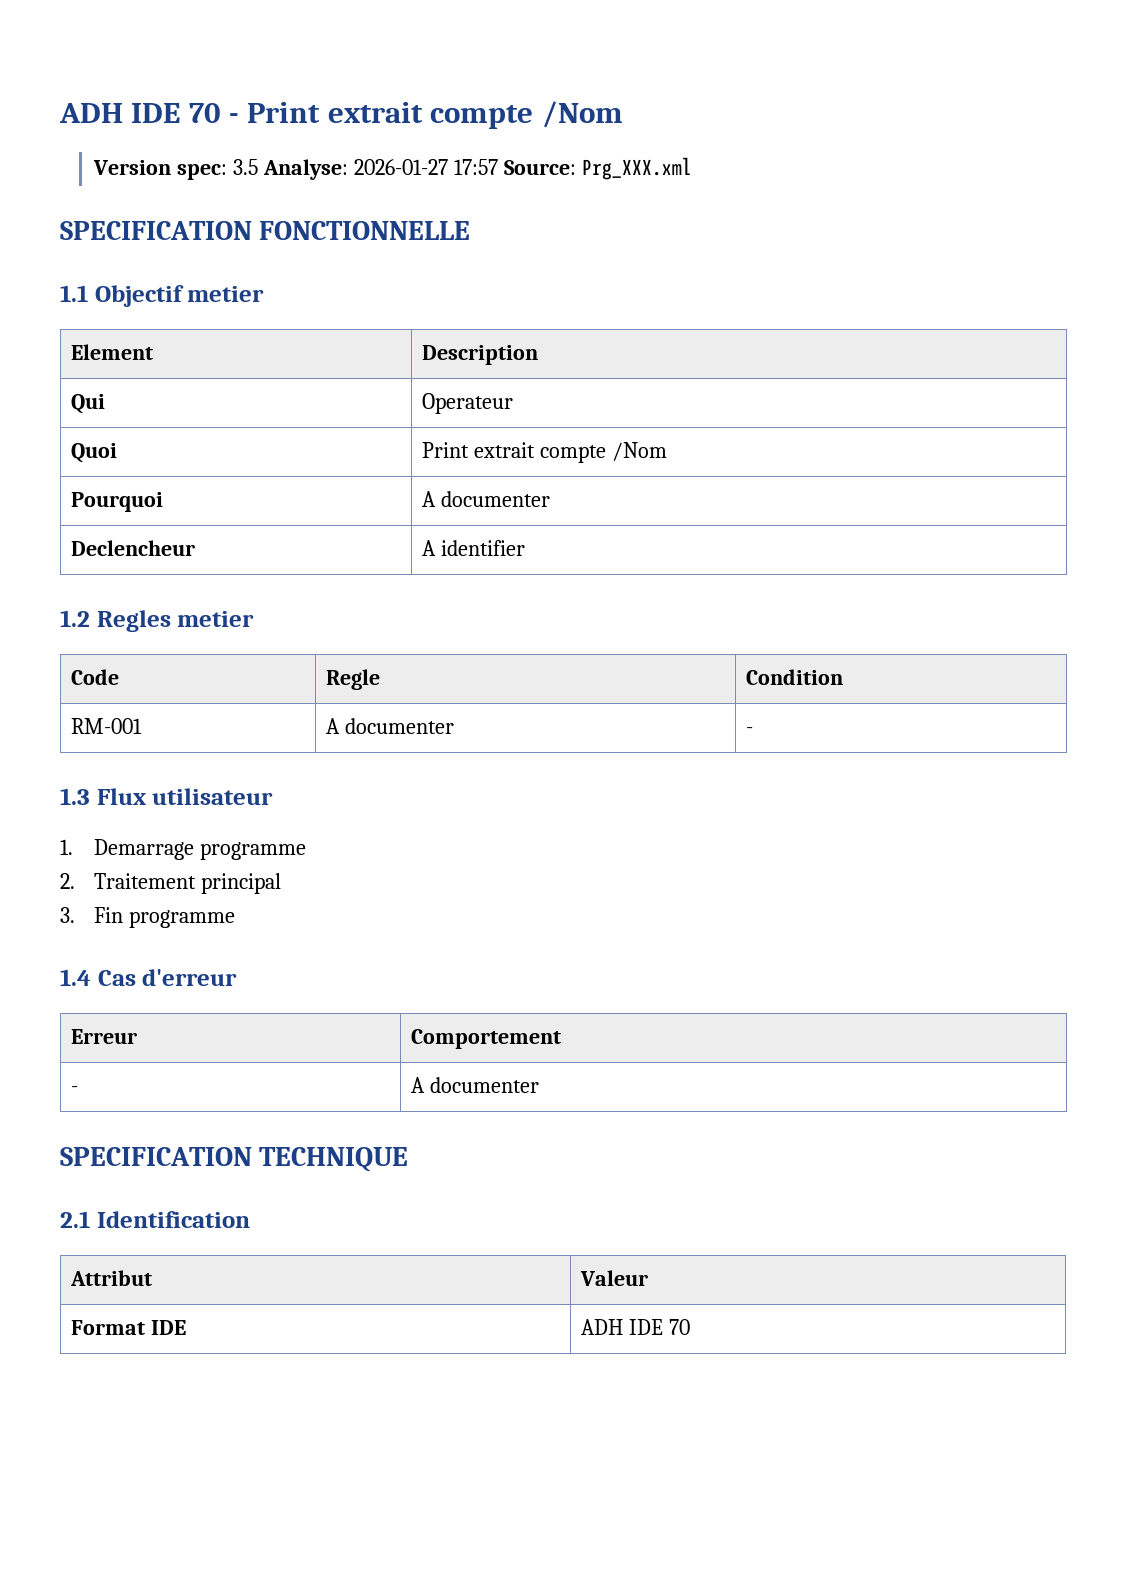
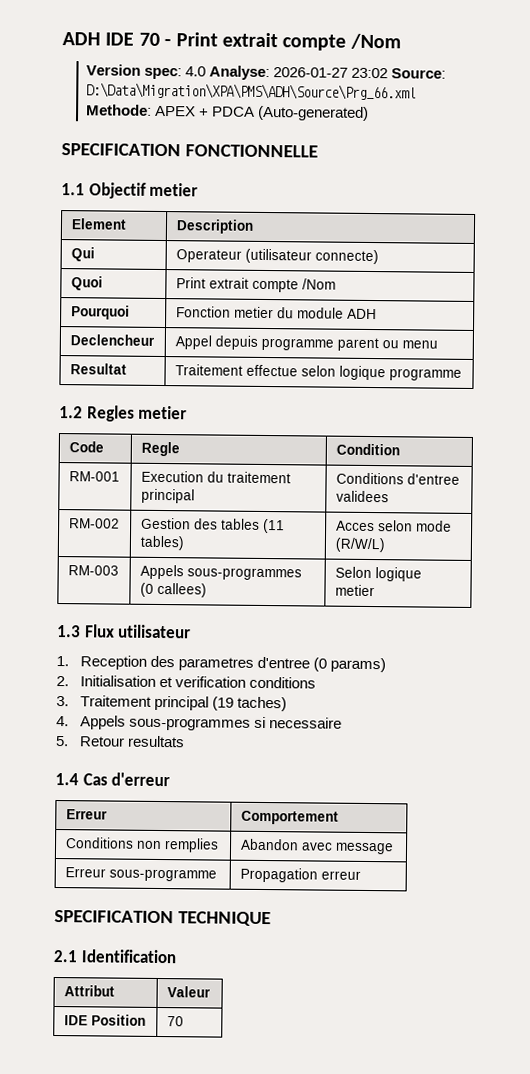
[233,159,259,175] 3.5 -> [185,66,207,77] 4.0
[453,157,692,180] 17:57 Source: Prg_XXX.xml -> [351,67,447,79] [86,82,417,101] [86,104,370,121] 23:02 Source: D:\Data\Migration\XPA\PMS\ADH\Source\Prg_66.xml Methode: APEX + PDCA (Auto-generated)
(513, 403) none -> [244,248,379,265] (utilisateur connecte)
[421,491,550,507] [70,540,195,556] [421,540,525,556] A documenter // Declencheur | A identifier -> [175,306,377,320] [69,334,155,346] [174,335,438,352] [69,363,127,375] [174,364,462,381] Fonction metier du module ADH // Declencheur | Appel depuis programme parent ou menu // Resultat | Traitement effectue selon logique programme
[325,718,454,734] [745,727,753,734] [60,788,274,805] [60,839,307,860] [60,873,282,894] [60,907,236,928] A documenter | - // 1.3 Flux utilisateur // 1. Demarrage programme // 2. Traitement principal // 3. Fin programme -> [140,470,291,484] [140,488,195,504] [335,472,460,485] [335,490,389,503] [68,518,120,529] [140,517,285,534] [139,535,185,551] [335,520,452,532] [334,537,385,553] [67,565,119,576] [139,564,302,581] [139,582,207,598] [334,566,422,582] [334,584,375,597] [57,624,192,639] [56,655,387,673] [56,675,317,689] [56,695,288,712] [56,715,343,731] [55,735,186,748] Execution du traitement principal | Conditions d'entree validees // RM-002 | Gestion des tables (11 tables) | Acces selon mode (R/W/L) // RM-003 | Appels sous-programmes (0 callees) | Selon logique metier // 1.3 Flux utilisateur // 1. Reception des parametres d'entree (0 params) // 2. Initialisation et verification conditions // 3. Traitement principal (19 taches) // 4. Appels sous-programmes si necessaire // 5. Retour resultats
[70,1086,78,1093] [410,1077,539,1093] - | A documenter -> [65,837,219,853] [239,838,394,855] [64,867,217,882] [239,867,361,883] Conditions non remplies | Abandon avec message // Erreur sous-programme | Propagation erreur
[70,1320,186,1335] [580,1319,663,1335] Format IDE | ADH IDE -> [63,1014,146,1026] IDE Position |

